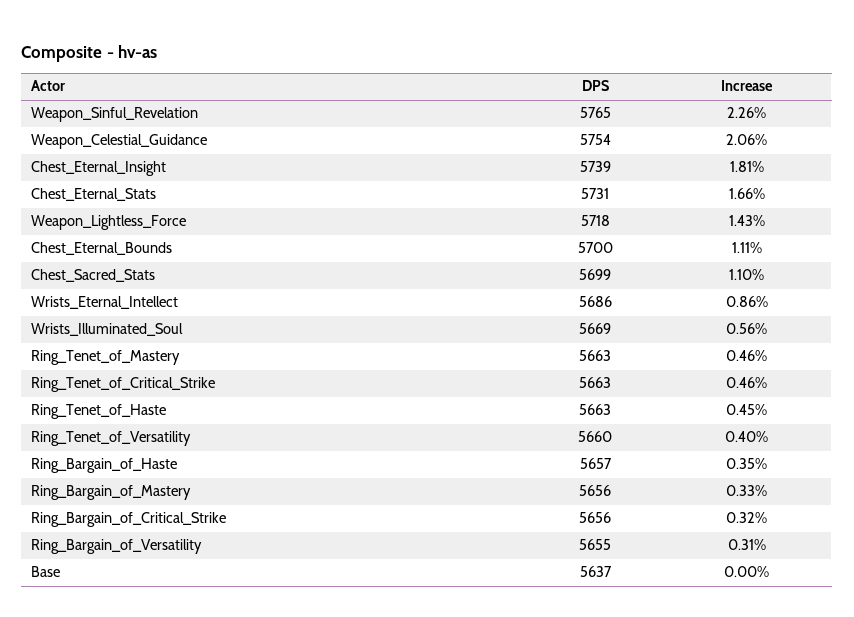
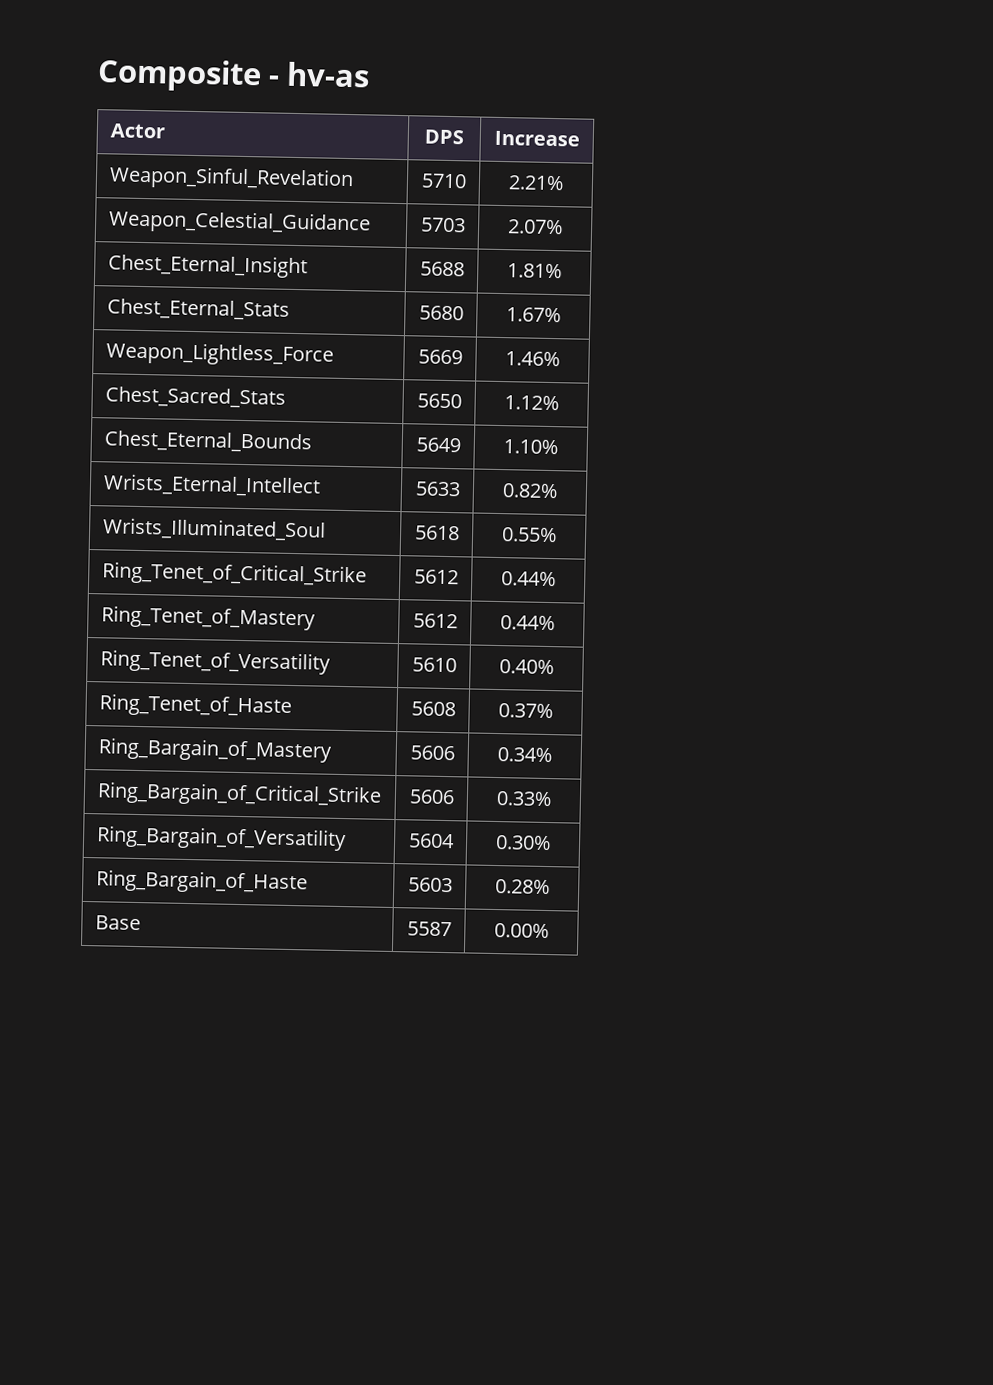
[579,107,611,118] [727,107,766,118] 5765 | 2.26% -> [420,173,467,189] [508,175,564,191] 5710 | 2.21%
[579,134,611,145] [726,134,767,145] 5754 | 2.06% -> [419,217,466,233] [507,219,563,235] 5703 | 2.07%
[579,161,611,172] 5739 -> [419,261,465,277] 5688
[581,188,609,199] [728,188,765,199] 5731 | 1.66% -> [418,305,464,321] [506,307,561,323] 5680 | 1.67%
[580,215,610,226] [728,215,765,226] [31,242,173,255] [577,242,613,253] [731,242,762,253] [31,269,156,282] [579,269,611,280] 5718 | 1.43% // Chest_Eternal_Bounds | 5700 | 1.11% // Chest_Sacred_Stats | 5699 -> [417,349,463,365] [505,351,560,367] [104,386,286,409] [416,393,462,409] [504,395,559,411] [103,430,313,454] [415,437,461,453] 5669 | 1.46% // Chest_Sacred_Stats | 5650 | 1.12% // Chest_Eternal_Bounds | 5649
[578,296,612,307] [725,296,768,307] 5686 | 0.86% -> [414,481,461,497] [502,483,558,499] 5633 | 0.82%
[579,323,611,334] [726,323,767,334] [31,350,181,365] [579,350,611,361] [726,350,767,361] [31,377,216,392] [579,377,611,388] [726,377,767,388] [31,404,167,419] [579,404,611,415] [726,404,767,415] [31,431,192,446] [578,431,612,442] [725,431,768,442] [31,458,178,473] [579,458,612,469] [726,458,767,469] [31,485,192,500] [579,485,611,496] [726,485,767,496] [31,512,227,527] [579,512,611,523] [726,512,767,523] [31,539,203,554] [579,539,611,550] [727,539,766,550] 5669 | 0.56% // Ring_Tenet_of_Mastery | 5663 | 0.46% // Ring_Tenet_of_Critical_Strike | 5663 | 0.46% // Ring_Tenet_of_Haste | 5663 | 0.45% // Ring_Tenet_of_Versatility | 5660 | 0.40% // Ring_Bargain_of_Haste | 5657 | 0.35% // Ring_Bargain_of_Mastery | 5656 | 0.33% // Ring_Bargain_of_Critical_Strike | 5656 | 0.32% // Ring_Bargain_of_Versatility | 5655 | 0.31% -> [413,525,460,541] [501,527,557,543] [101,561,367,588] [413,569,459,585] [501,571,556,587] [100,605,316,631] [412,613,458,629] [500,615,555,631] [99,649,331,675] [411,657,457,673] [499,659,554,675] [98,693,292,718] [410,701,456,717] [498,703,553,719] [97,737,333,763] [409,745,455,761] [497,747,552,763] [96,781,382,808] [408,789,455,805] [496,791,552,807] [95,825,347,852] [407,833,455,849] [495,835,551,851] [95,869,308,895] [407,877,453,893] [495,879,550,895] 5618 | 0.55% // Ring_Tenet_of_Critical_Strike | 5612 | 0.44% // Ring_Tenet_of_Mastery | 5612 | 0.44% // Ring_Tenet_of_Versatility | 5610 | 0.40% // Ring_Tenet_of_Haste | 5608 | 0.37% // Ring_Bargain_of_Mastery | 5606 | 0.34% // Ring_Bargain_of_Critical_Strike | 5606 | 0.33% // Ring_Bargain_of_Versatility | 5604 | 0.30% // Ring_Bargain_of_Haste | 5603 | 0.28%
[579,566,612,577] 5637 -> [406,921,452,937] 5587

